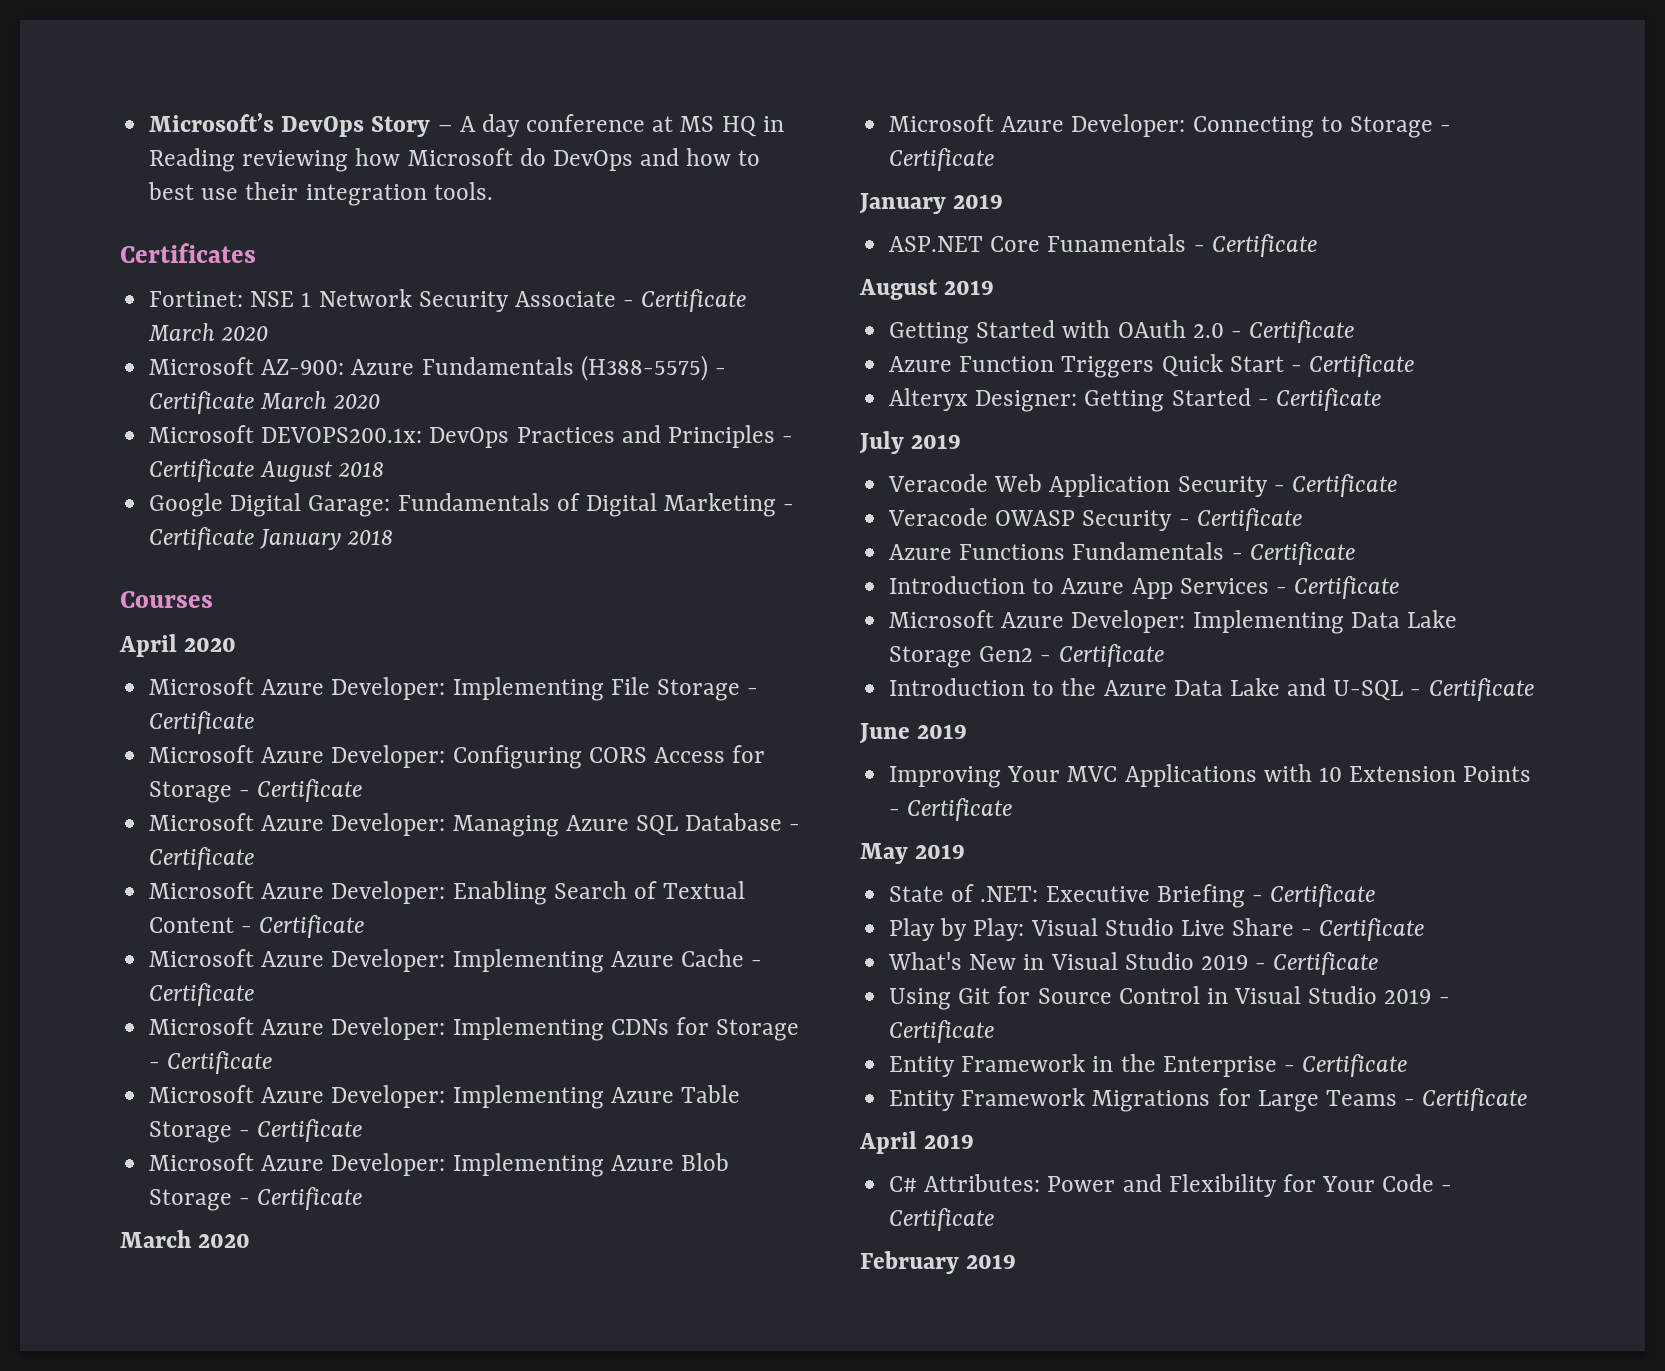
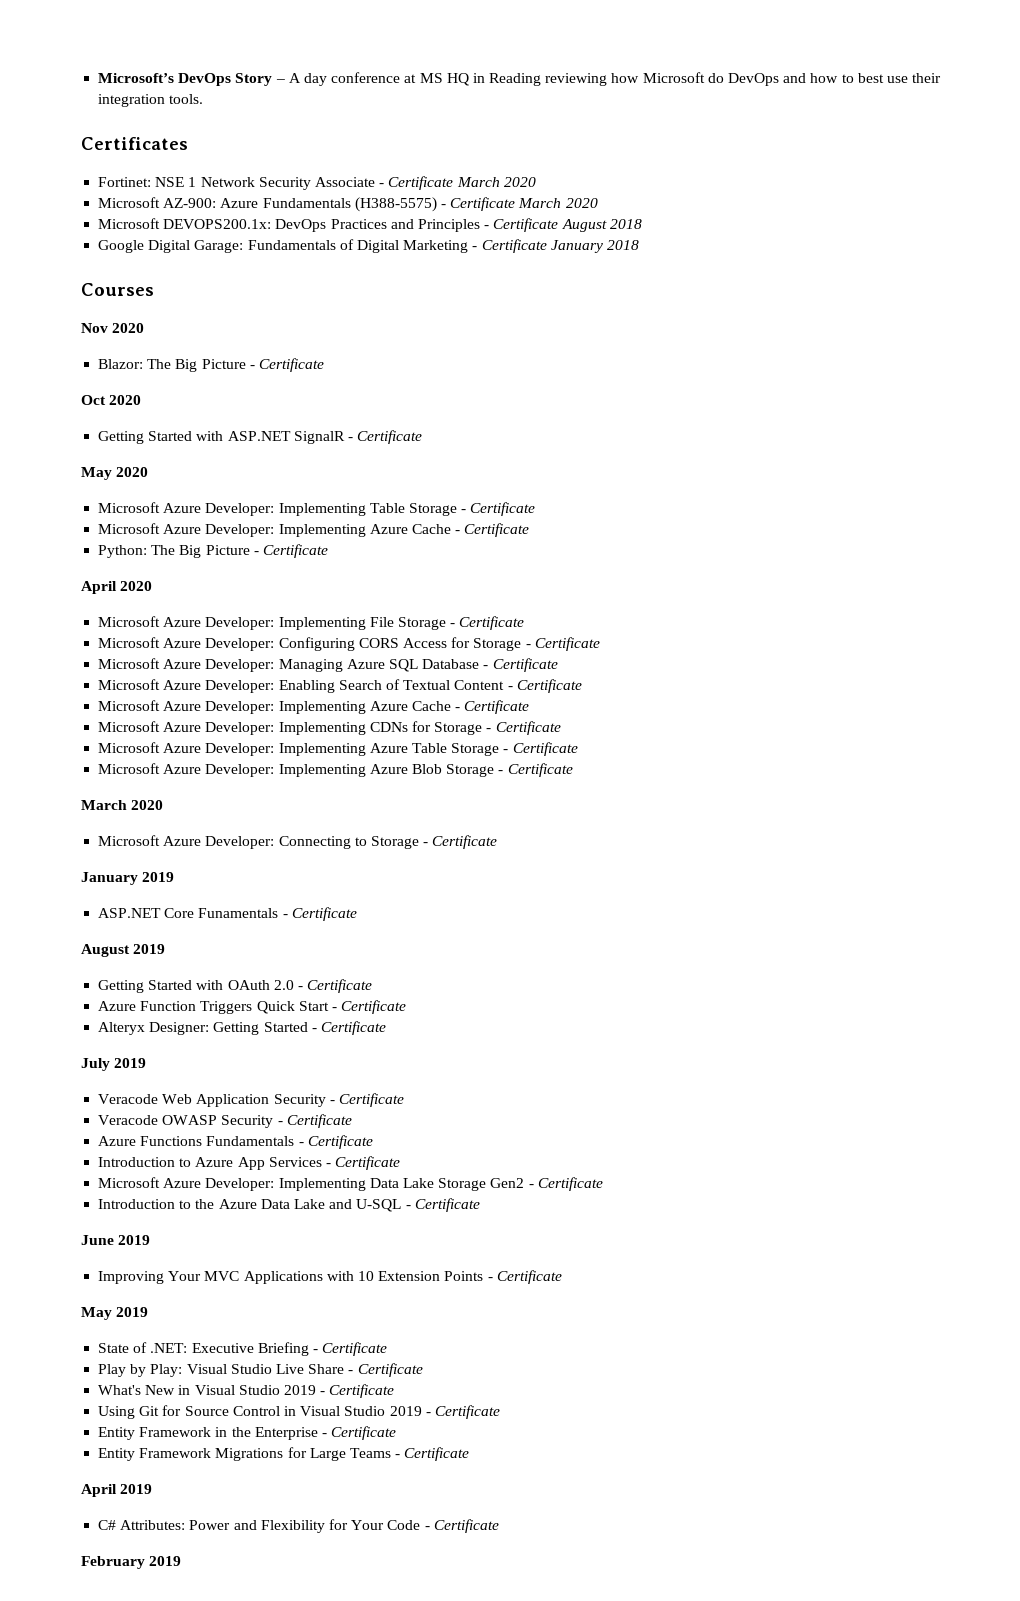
(213, 599) none -> [81,323,145,333] [98,358,324,372] [81,395,142,405] [98,430,423,444] [81,467,149,480] [98,502,536,516] [98,523,530,537] [98,544,328,558] // Nov 2020 // Blazor: The Big Picture - Certificate // Oct 2020 // Getting Started with ASP.NET SignalR - Certificate // May 2020 // Microsoft Azure Developer: Implementing Table Storage - Certificate // Microsoft Azure Developer: Implementing Azure Cache - Certificate // Python: The Big Picture - Certificate

